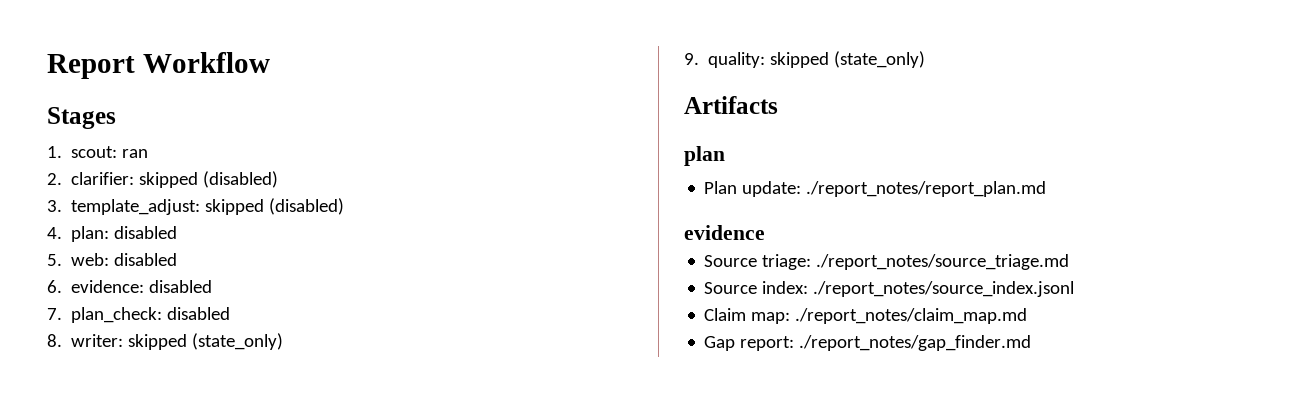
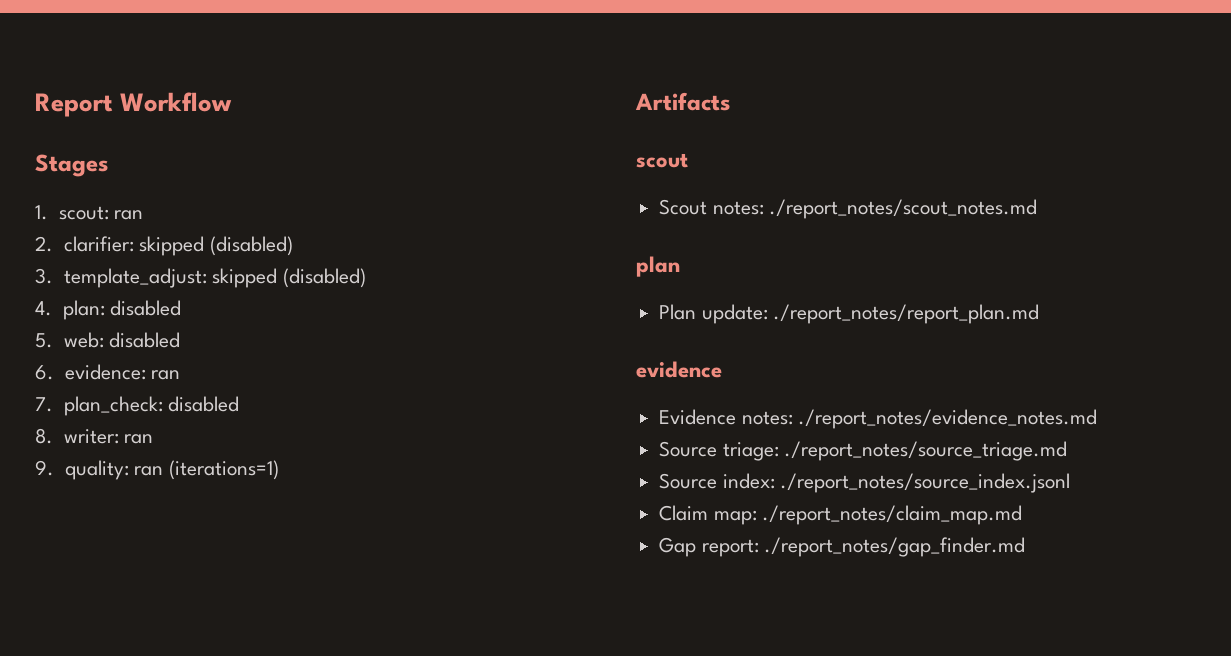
[149,280,213,293] disabled -> [151,370,181,380] ran
[128,333,284,350] skipped (state_only) -> [124,434,154,444] ran
[770,51,926,68] skipped (state_only) -> [134,460,279,480] ran (iterations=1)
(778, 105) none -> [636,153,688,168] [659,199,1038,219] // scout // Scout notes: ./report_notes/scout_notes.md
(765, 232) none -> [659,409,1098,429] // Evidence notes: ./report_notes/evidence_notes.md

